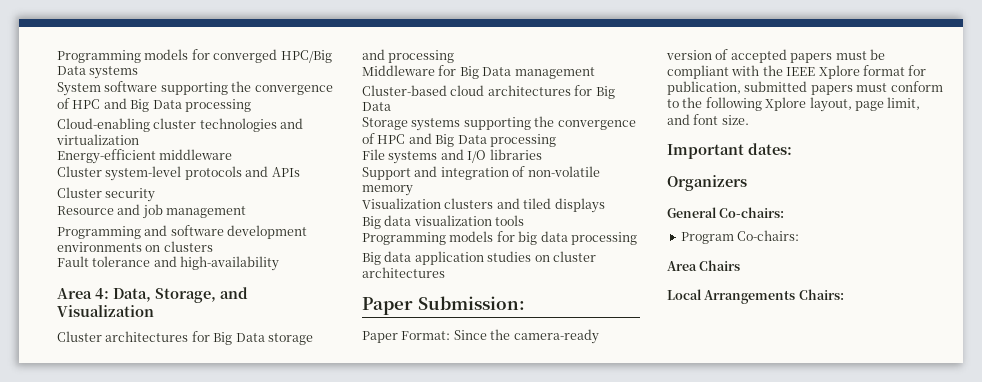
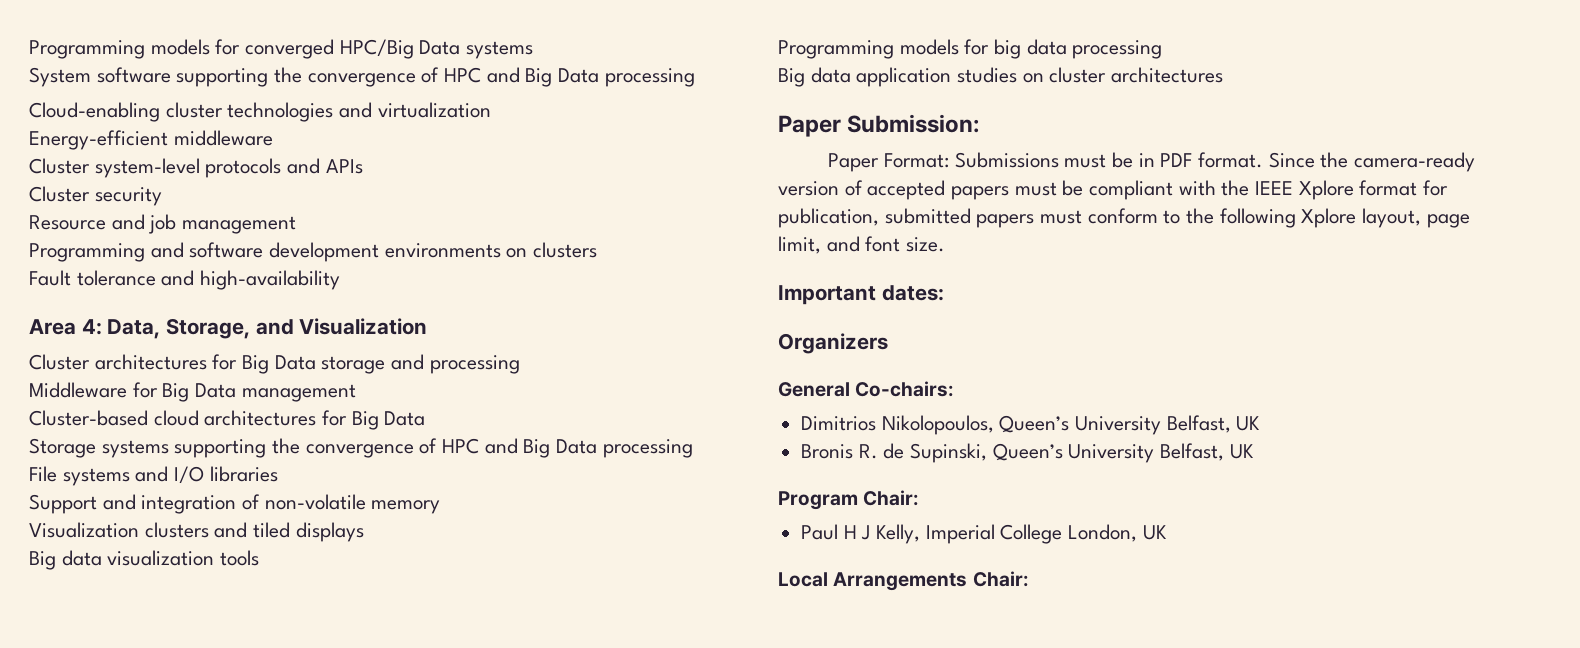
(451, 335) none -> [954,152,1264,168] Submissions must be in PDF format.
[680,230,800,244] [667,260,741,271] Program Co-chairs: // Area Chairs -> [801,415,1261,435] [801,443,1254,463] [778,490,920,510] [801,524,1167,544] Dimitrios Nikolopoulos, Queen’s University Belfast, UK // Bronis R. de Supinski, Queen’s University Belfast, UK // Program Chair: // Paul H J Kelly, Imperial College London, UK
[798,289,844,300] Chairs: -> [972,571,1029,587] Chair:

